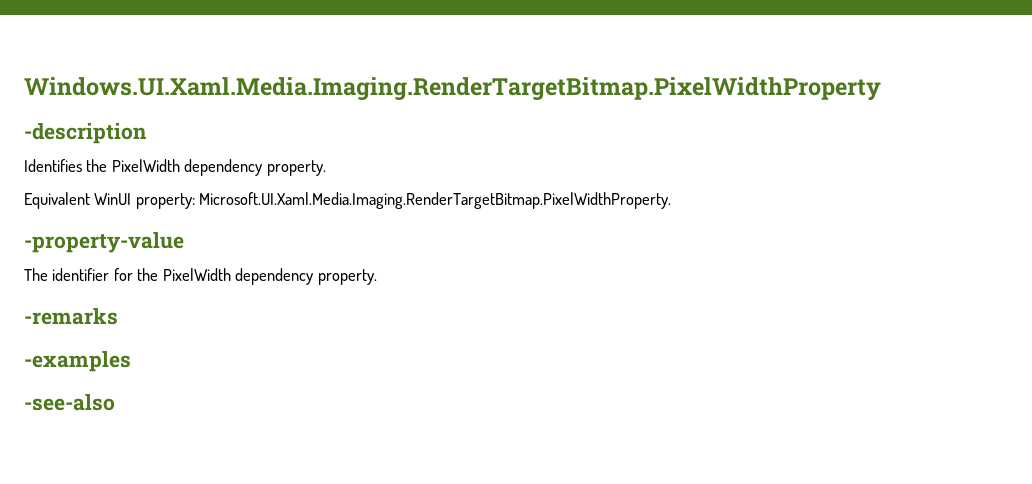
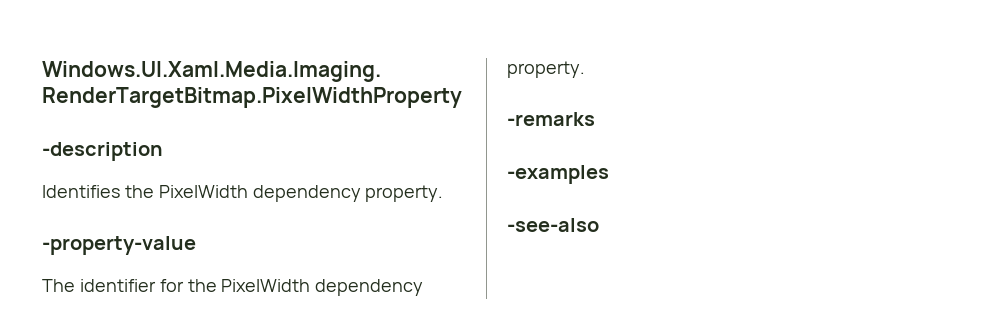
[24,192,672,209] // Equivalent WinUI property: Microsoft.UI.Xaml.Media.Imaging.RenderTargetBitmap.PixelWidthProperty. -> (444, 193) none

